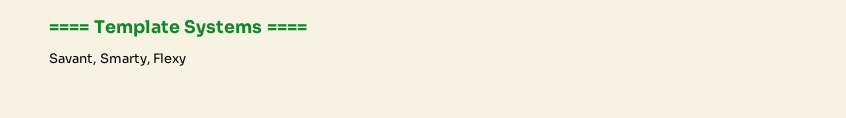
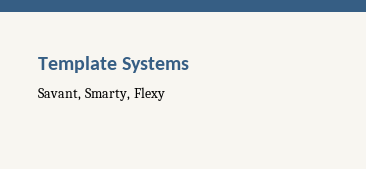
[49,24,89,33] ==== -> (38, 64) none
[267,24,308,33] ==== -> (190, 65) none

